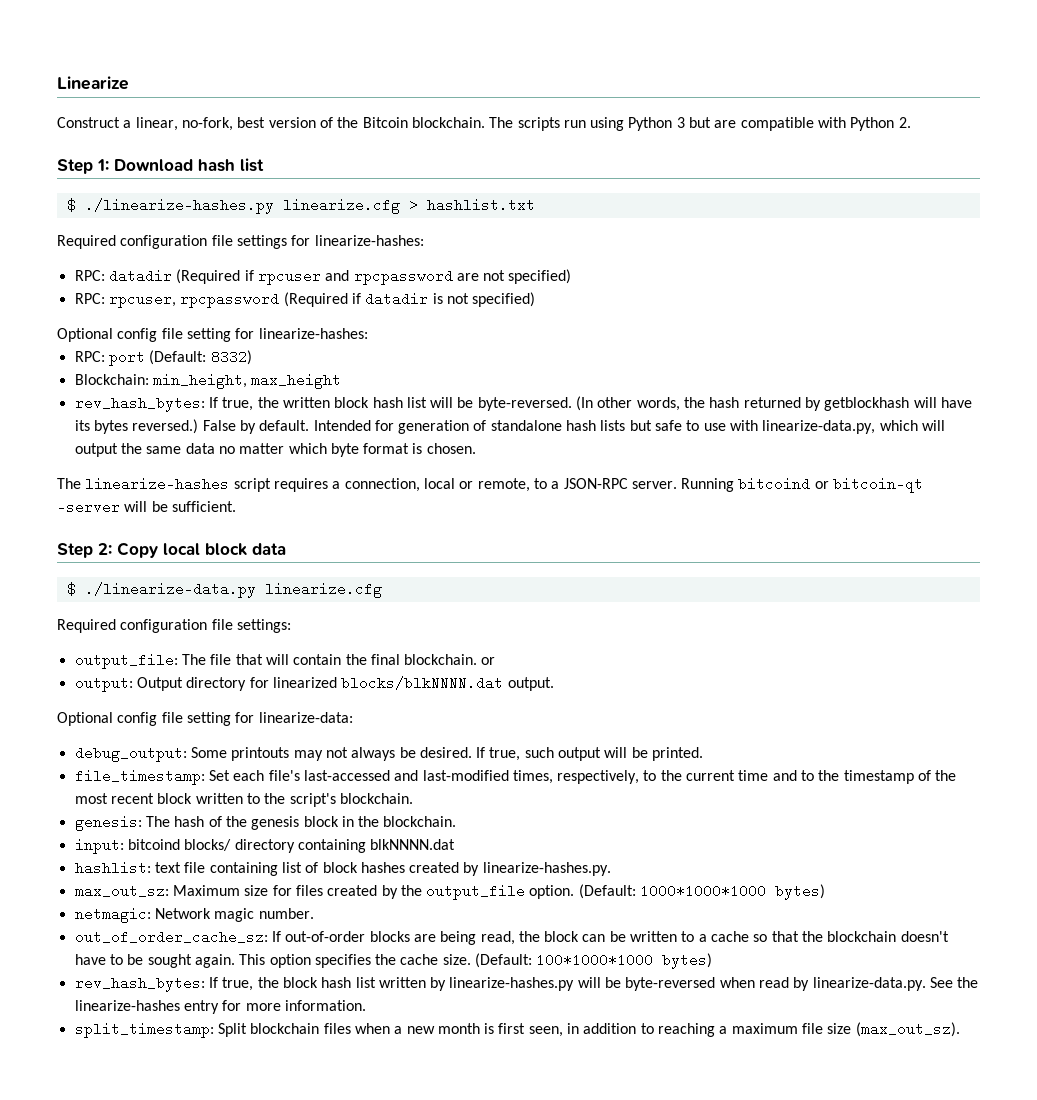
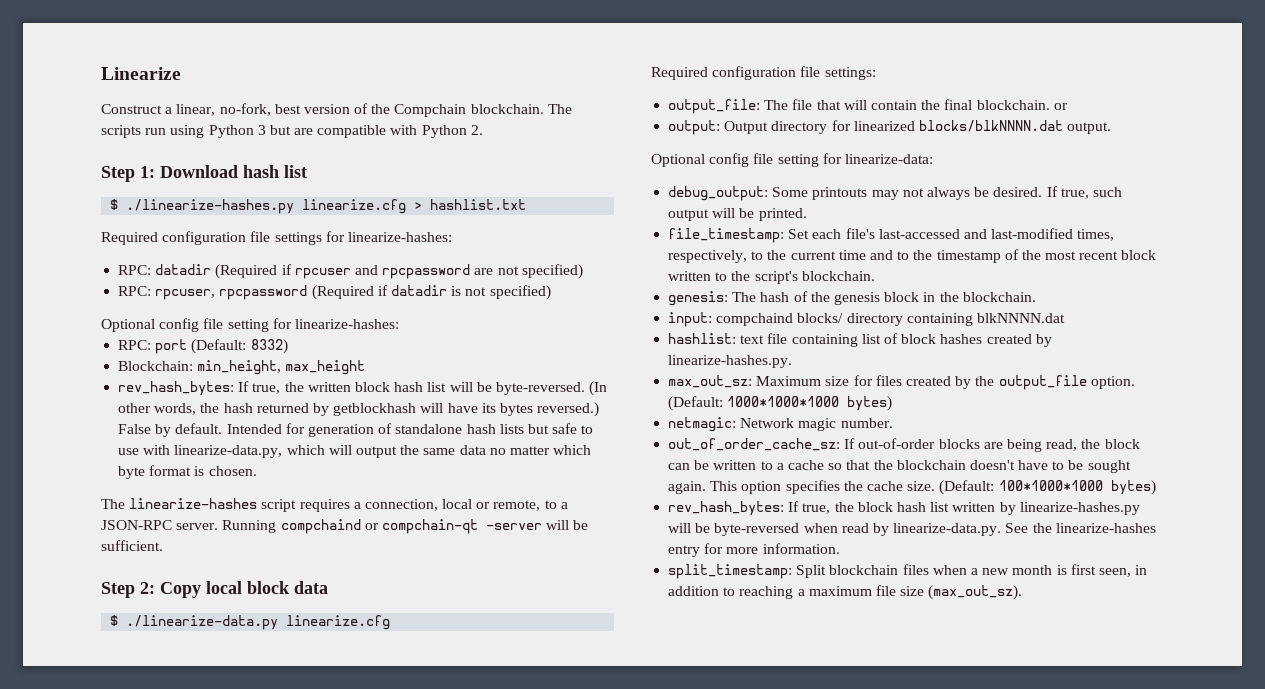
[362,117,408,128] Bitcoin -> [394,104,467,117] Compchain
[738,477,924,493] bitcoind or bitcoin-qt -> [280,519,478,534] compchaind or compchain-qt
[127,839,180,850] bitcoind -> [716,313,794,326] compchaind

